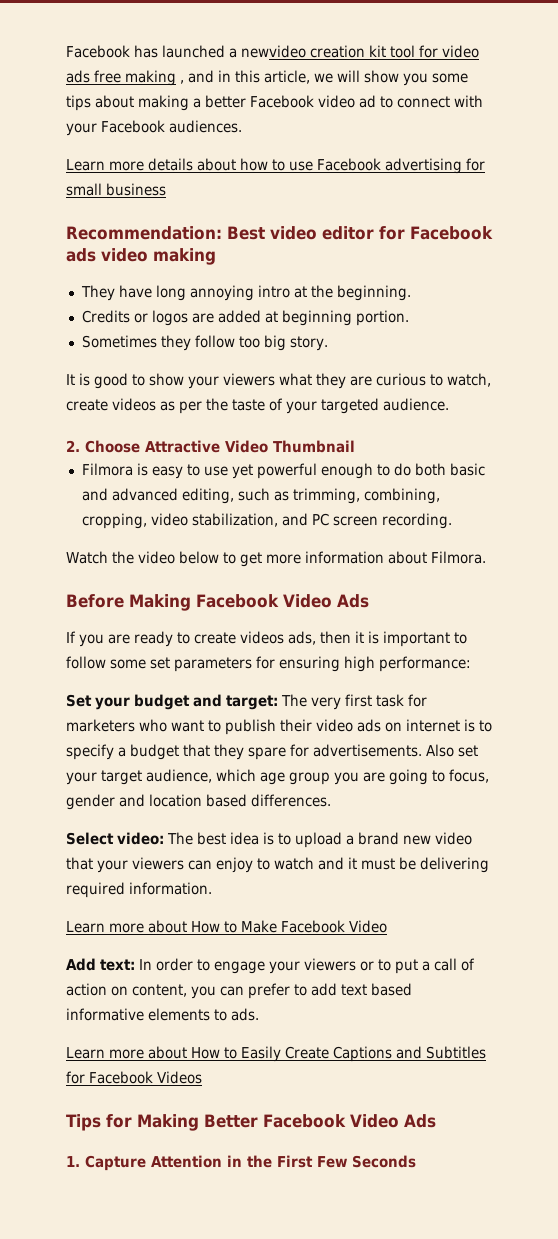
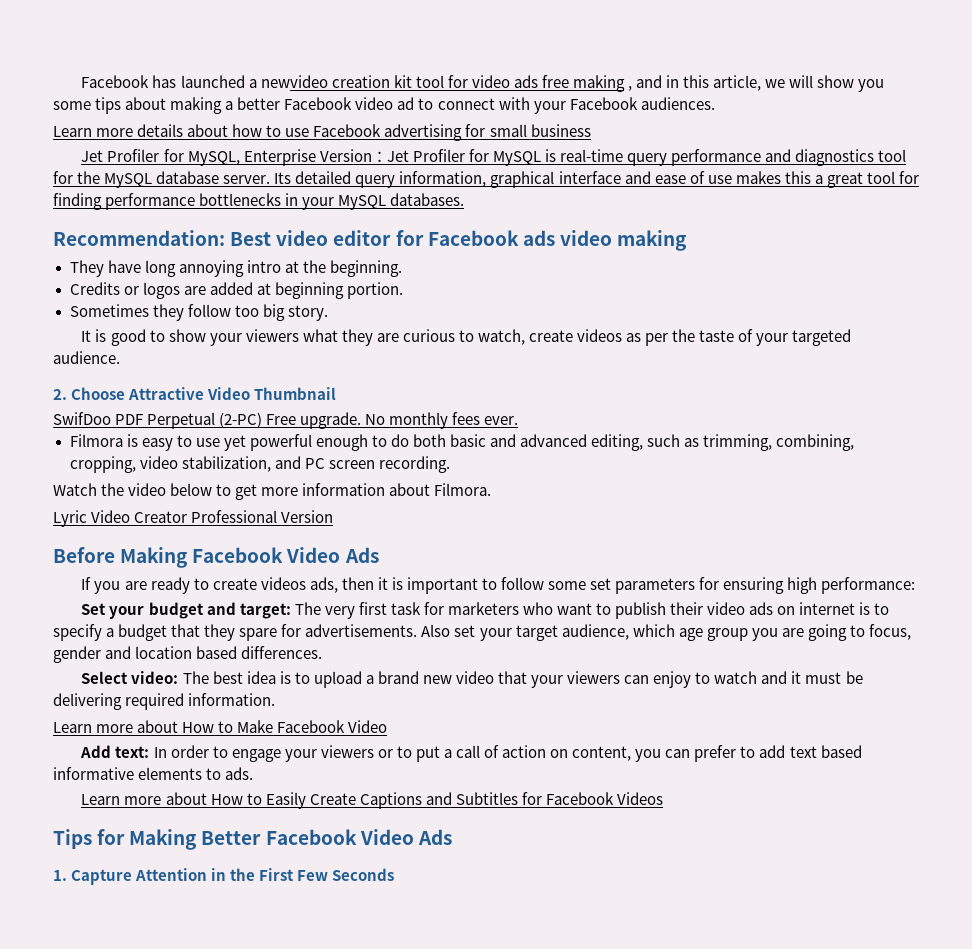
(166, 189) none -> [81,149,907,166] [53,171,919,188] [53,193,465,210] // Jet Profiler for MySQL, Enterprise Version：Jet Profiler for MySQL is real-time query performance and diagnostics tool for the MySQL database server. Its detailed query information, graphical interface and ease of use makes this a great tool for finding performance bottlenecks in your MySQL databases.
(355, 446) none -> [53,412,519,429] // SwifDoo PDF Perpetual (2-PC) Free upgrade. No monthly fees ever.
(486, 557) none -> [53,510,334,527] // Lyric Video Creator Professional Version

